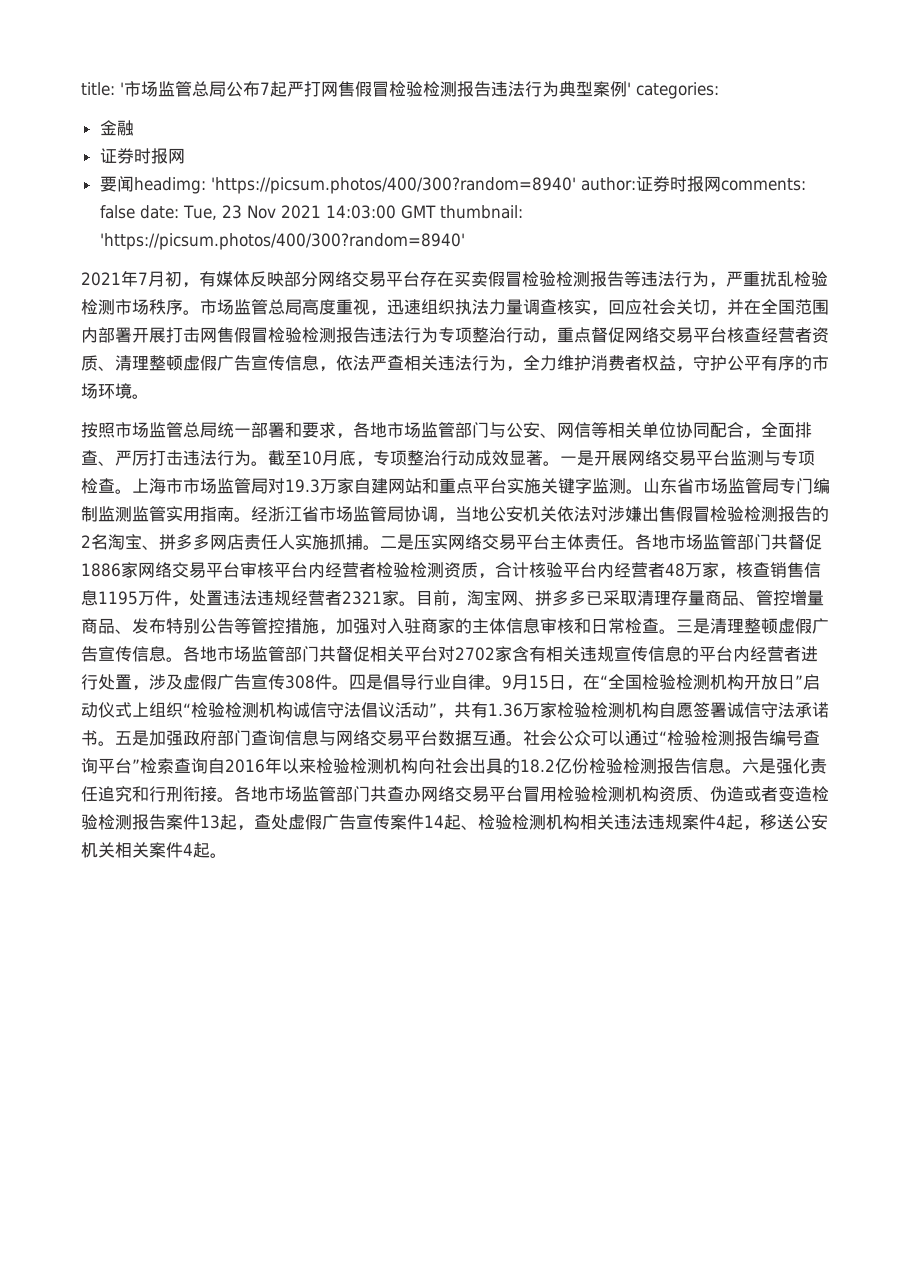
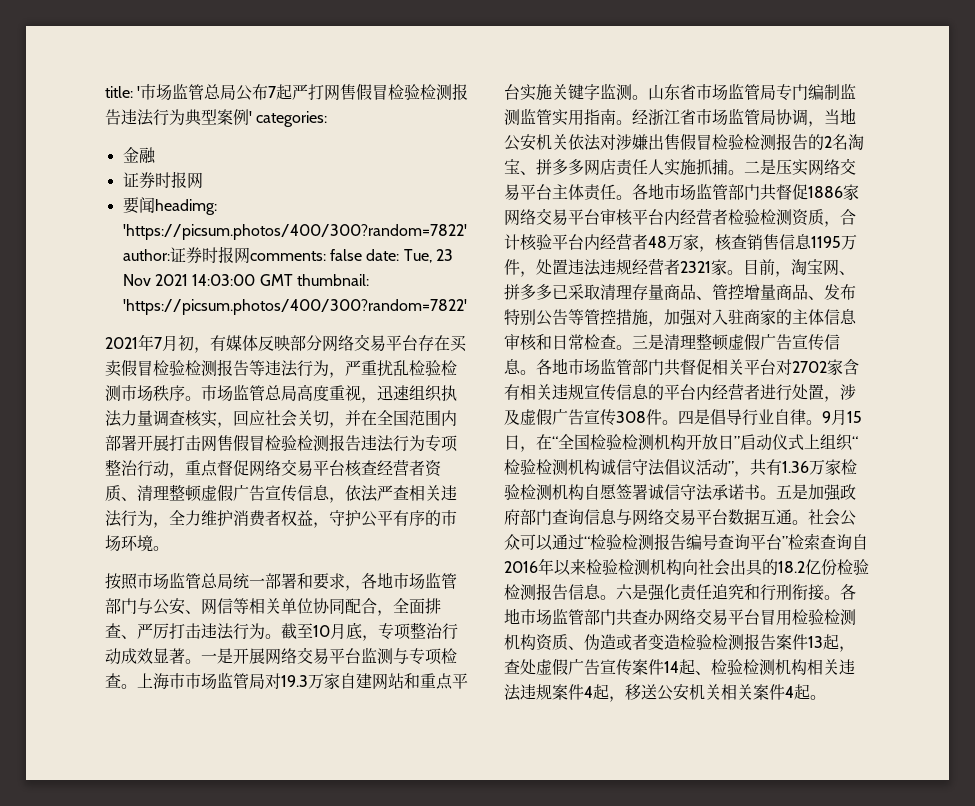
[210,177,576,194] 'https://picsum.photos/400/300?random=8940' -> [122,224,467,240] 'https://picsum.photos/400/300?random=7822'
[99,233,465,250] 'https://picsum.photos/400/300?random=8940' -> [122,299,467,315] 'https://picsum.photos/400/300?random=7822'

